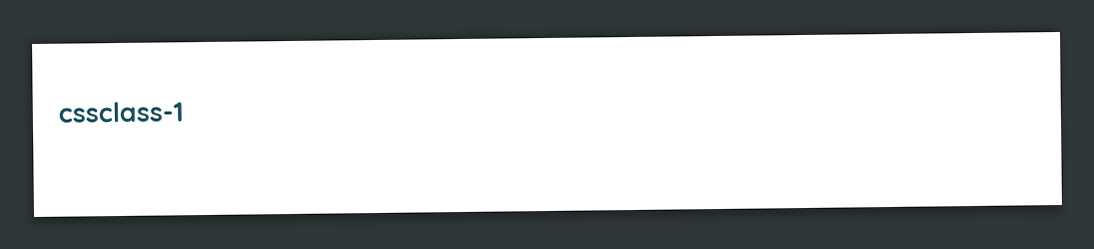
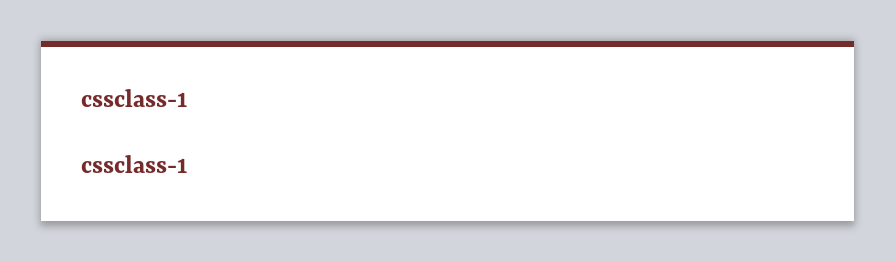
[58,101,184,123] cssclass-1 -> [81,89,188,107] [81,155,188,173] cssclass-1 // cssclass-1

